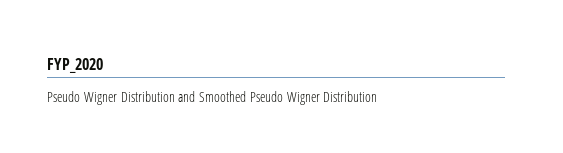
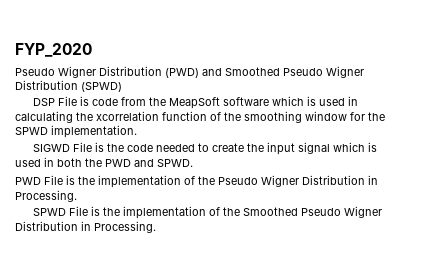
(175, 96) none -> [165,68,199,78] (PWD)
(378, 96) none -> [81,82,122,92] [33,96,359,109] [15,111,385,123] [15,125,137,138] [33,142,378,155] [15,157,193,167] [15,175,378,188] [15,190,77,202] [33,206,383,219] [15,221,156,233] (SPWD) // DSP File is code from the MeapSoft software which is used in calculating the xcorrelation function of the smoothing window for the SPWD implementation. // SIGWD File is the code needed to create the input signal which is used in both the PWD and SPWD. // PWD File is the implementation of the Pseudo Wigner Distribution in Processing. // SPWD File is the implementation of the Smoothed Pseudo Wigner Distribution in Processing.

